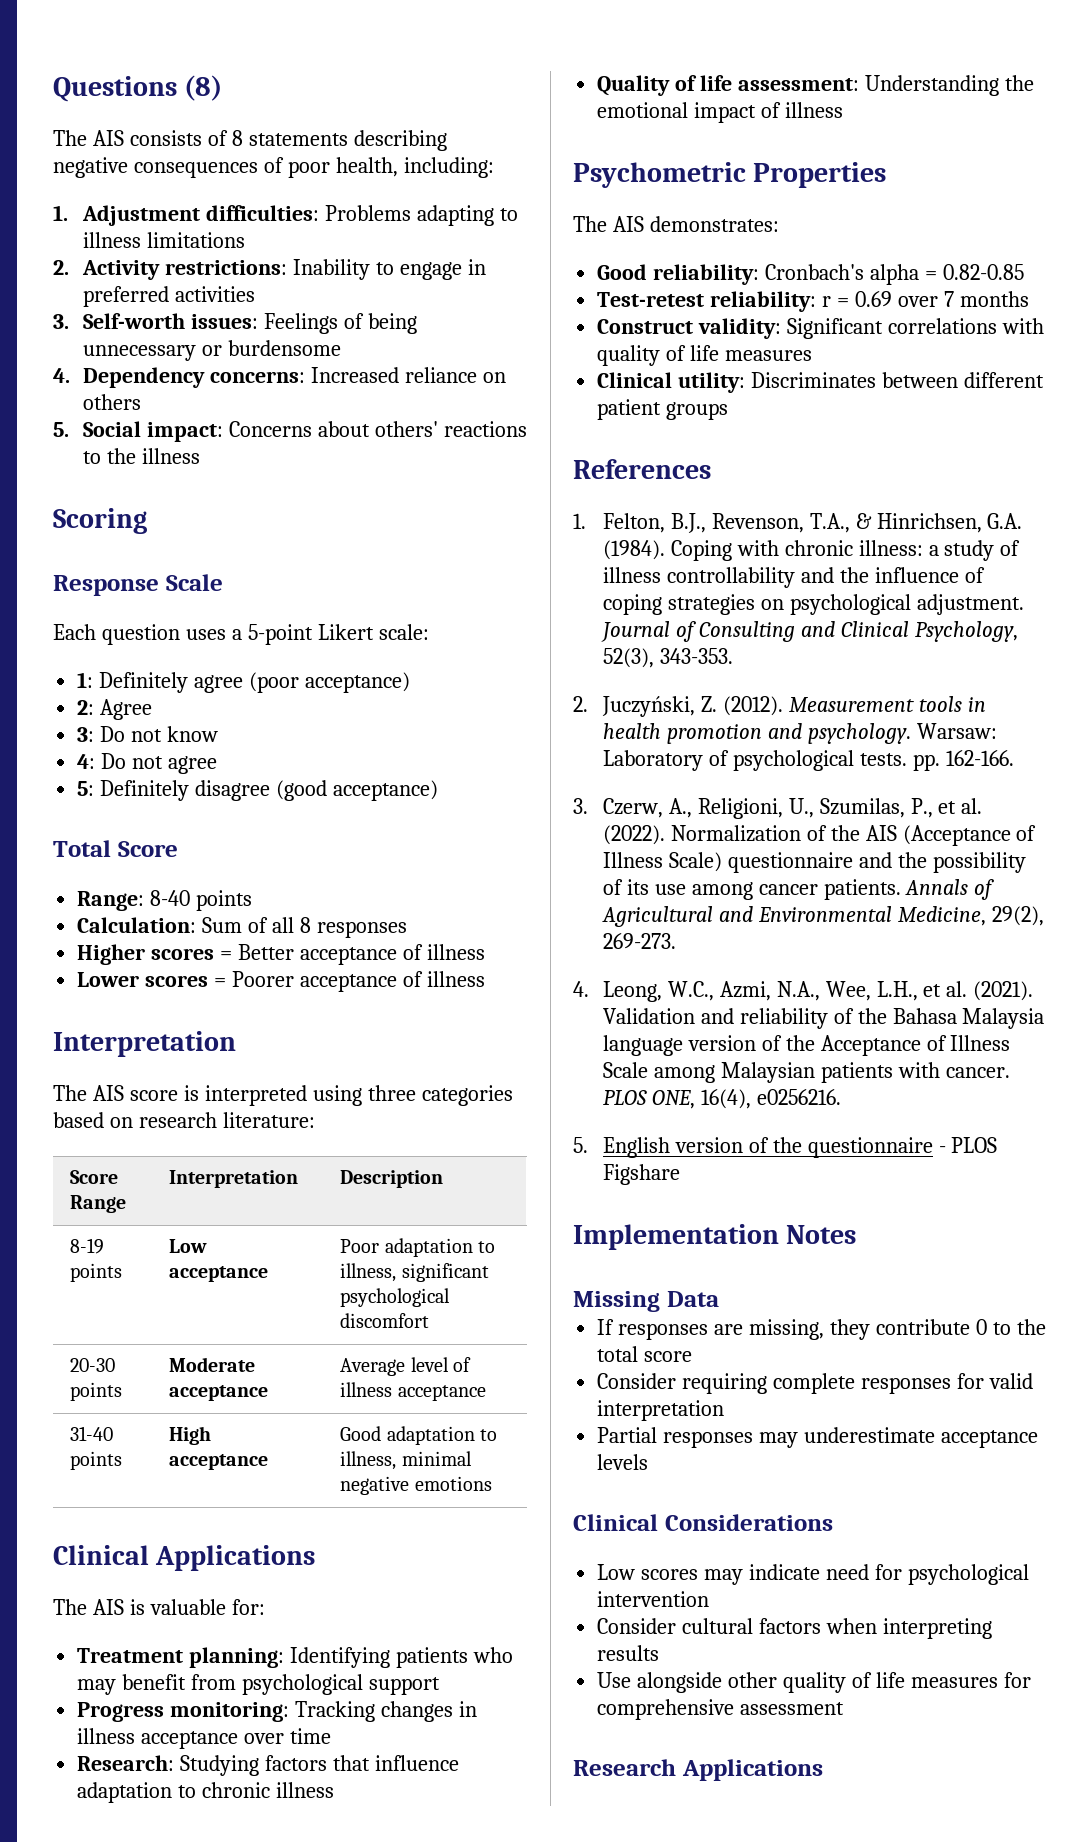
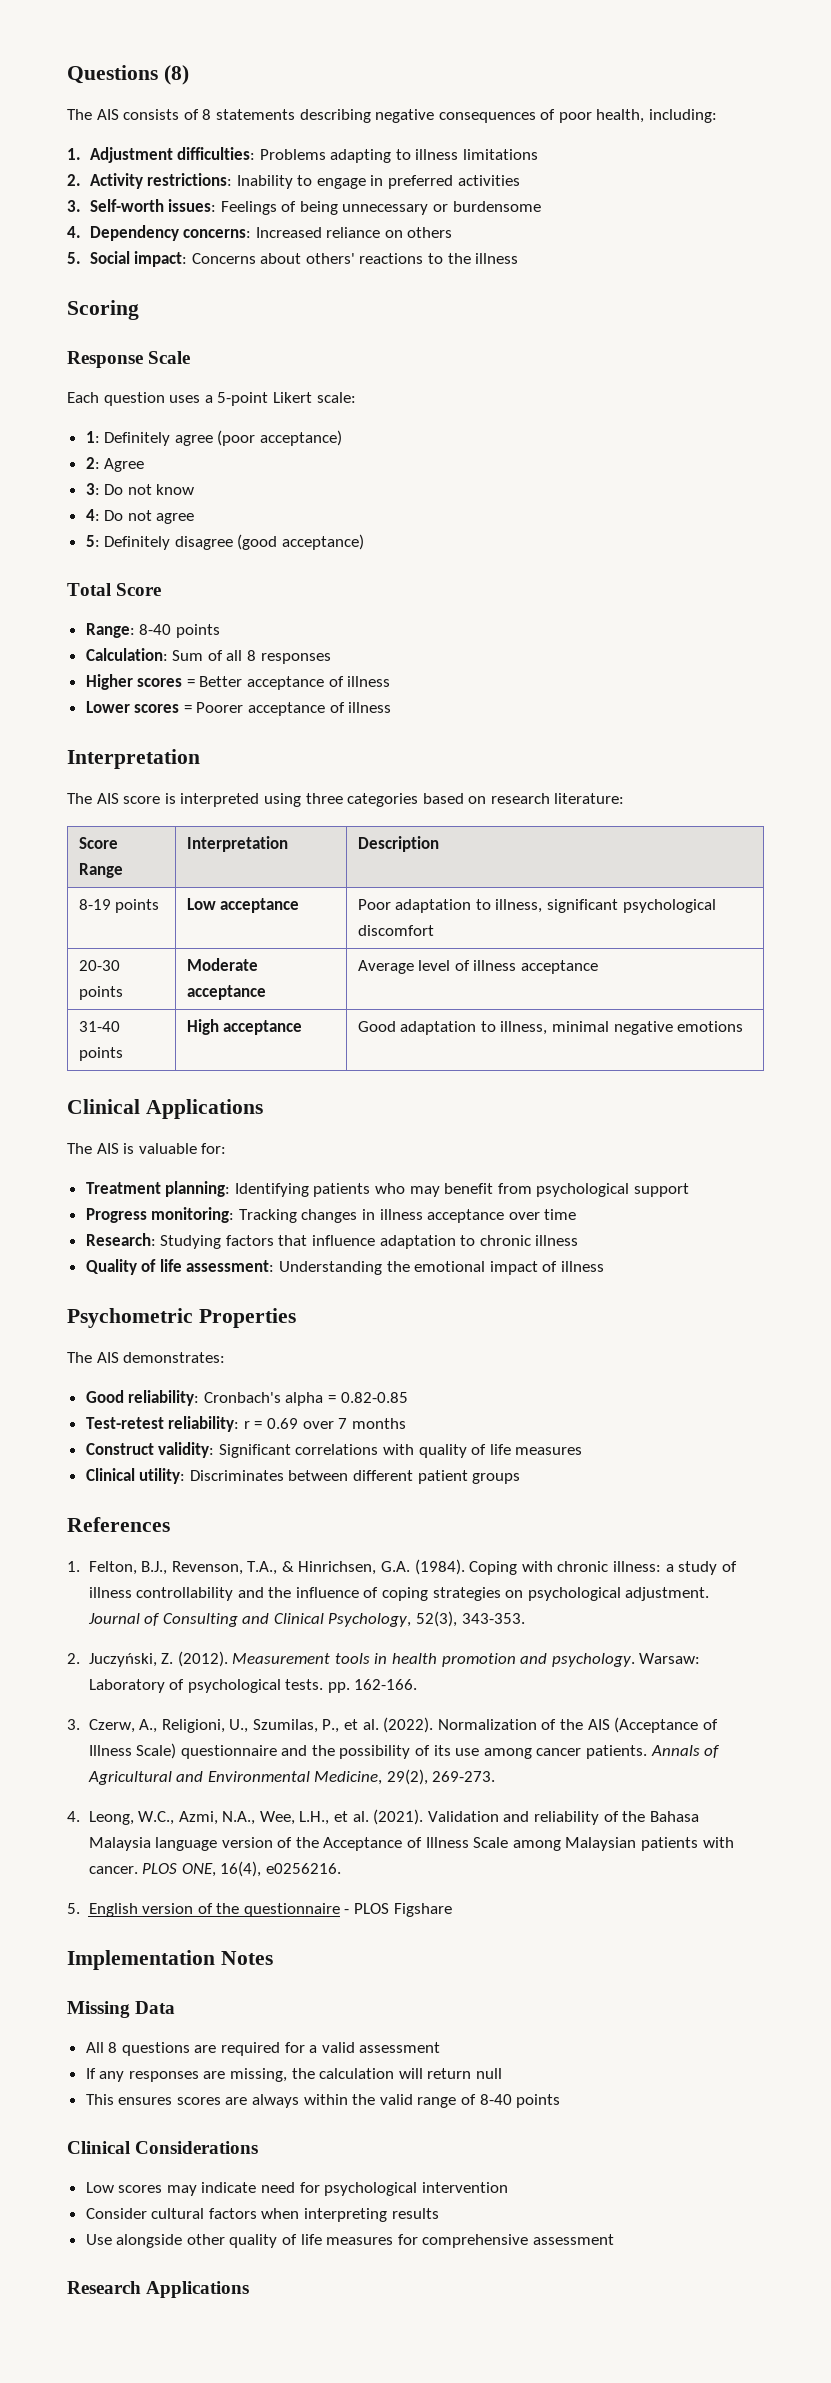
(719, 1299) none -> [85,2042,441,2056] // All 8 questions are required for a valid assessment
(615, 1327) none -> [99,2071,125,2082] any
[829,1319,1046,1340] [597,1346,693,1362] [597,1373,1033,1394] [597,1400,725,1421] [597,1427,1038,1448] [597,1454,649,1470] they contribute 0 to the total score // Consider requiring complete responses for valid interpretation // Partial responses may underestimate acceptance levels -> [291,2068,503,2079] [85,2094,561,2108] the calculation will return null // This ensures scores are always within the valid range of 8-40 points

